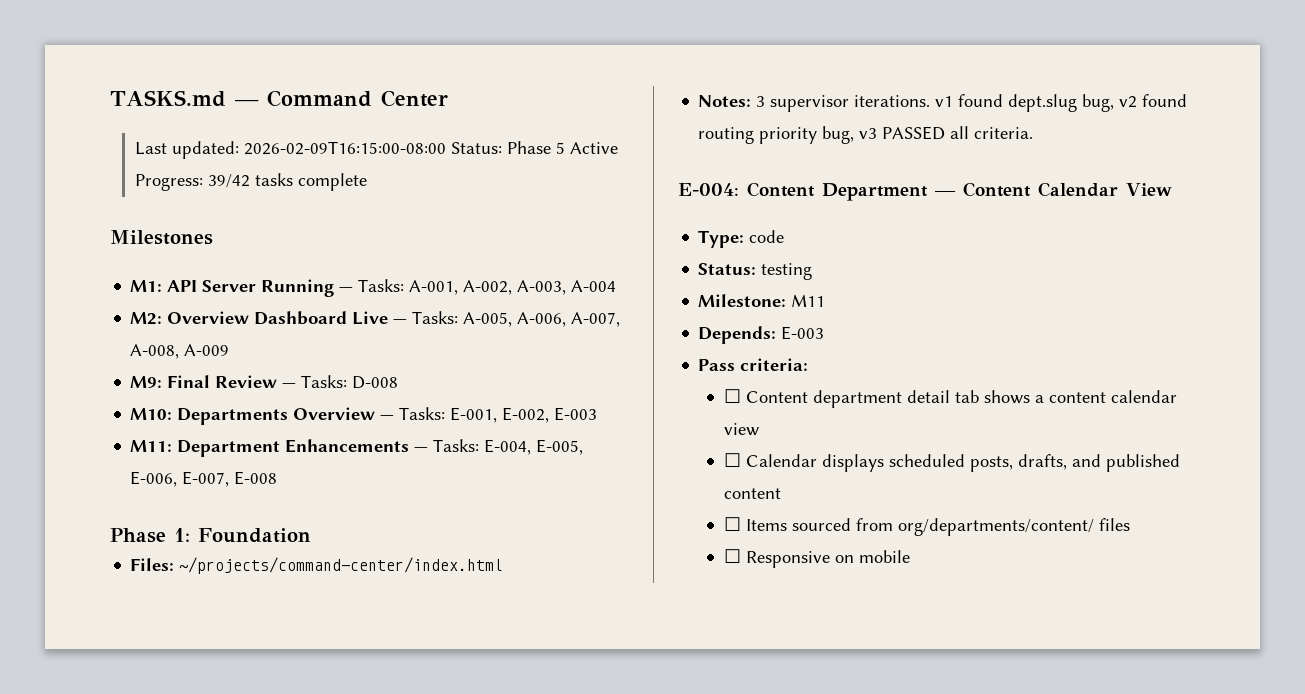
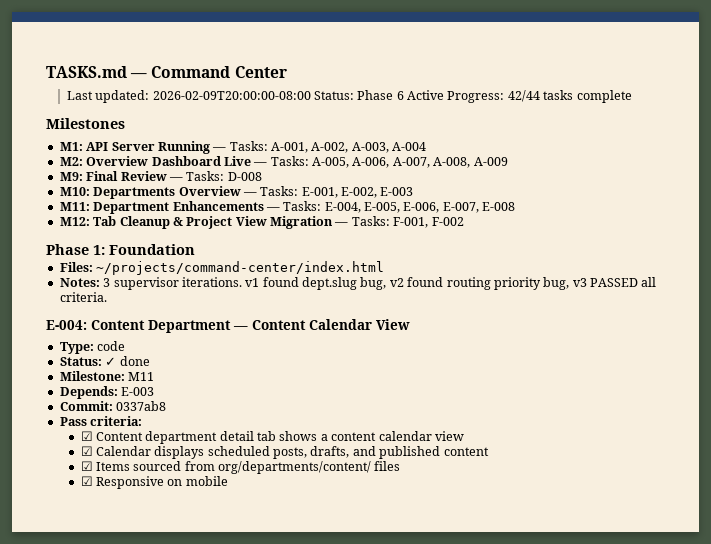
[244,141,447,155] 2026-02-09T16:15:00-08:00 -> [152,91,311,100] 2026-02-09T20:00:00-08:00
[556,142,566,154] 5 -> [396,91,404,100] 6
[208,174,251,188] 39/42 -> [507,90,540,102] 42/44
(278, 478) none -> [59,216,464,229] // M12: Tab Cleanup & Project View Migration — Tasks: F-001, F-002
[761,263,813,280] testing -> [105,356,150,366] ✓ done
(825, 333) none -> [59,401,167,411] // Commit: 0337ab8
[723,389,741,403] ☐ -> [80,431,93,441] ☑
[723,453,741,467] ☐ -> [80,446,93,456] ☑
[723,517,741,531] ☐ -> [80,461,93,471] ☑
[723,549,741,563] ☐ -> [80,476,93,486] ☑

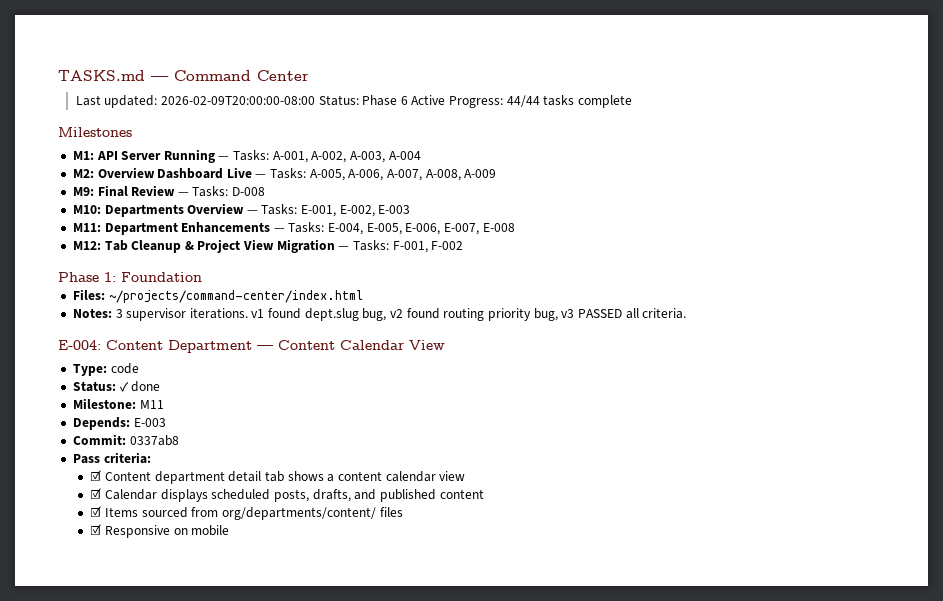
[507,90,540,102] 42/44 -> [506,95,540,107] 44/44

